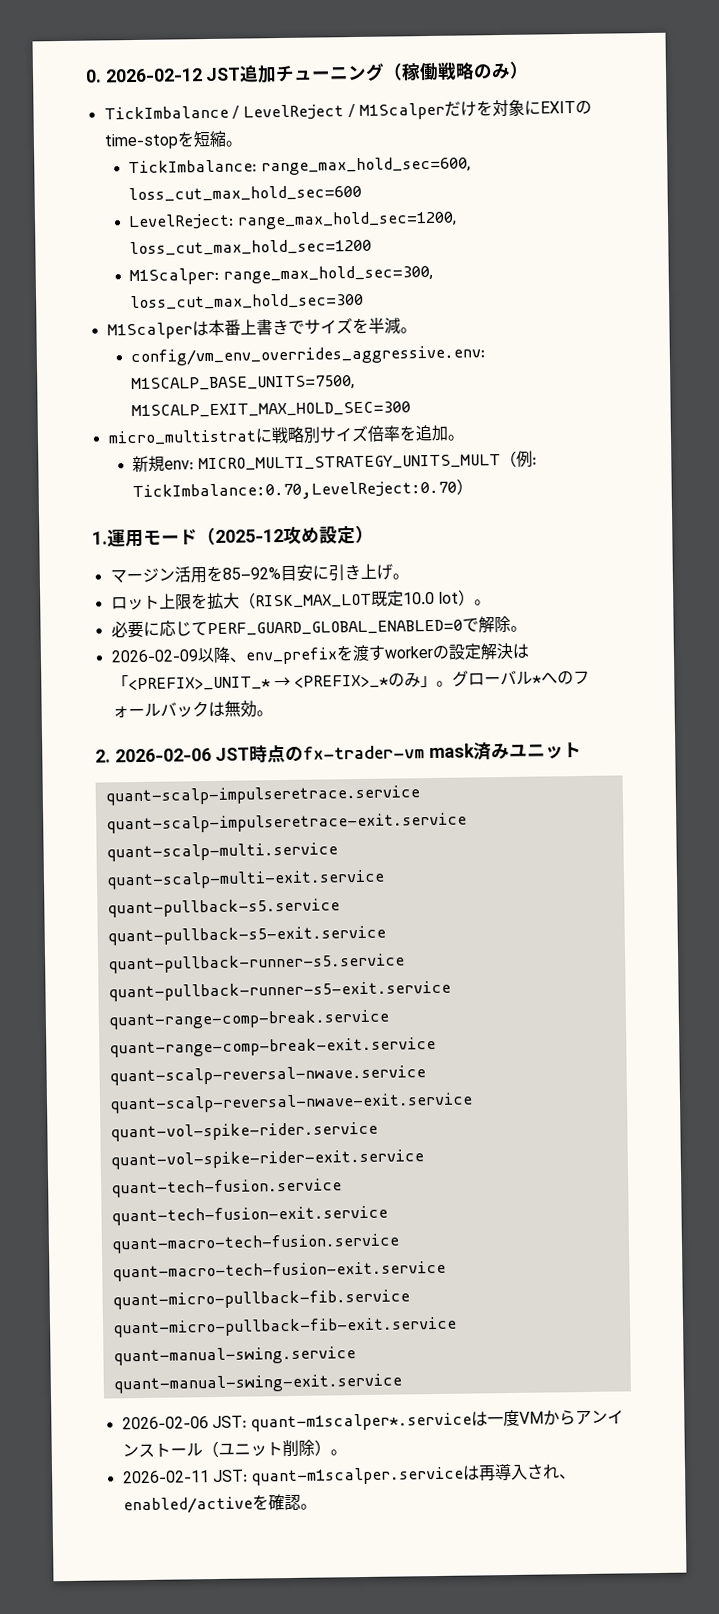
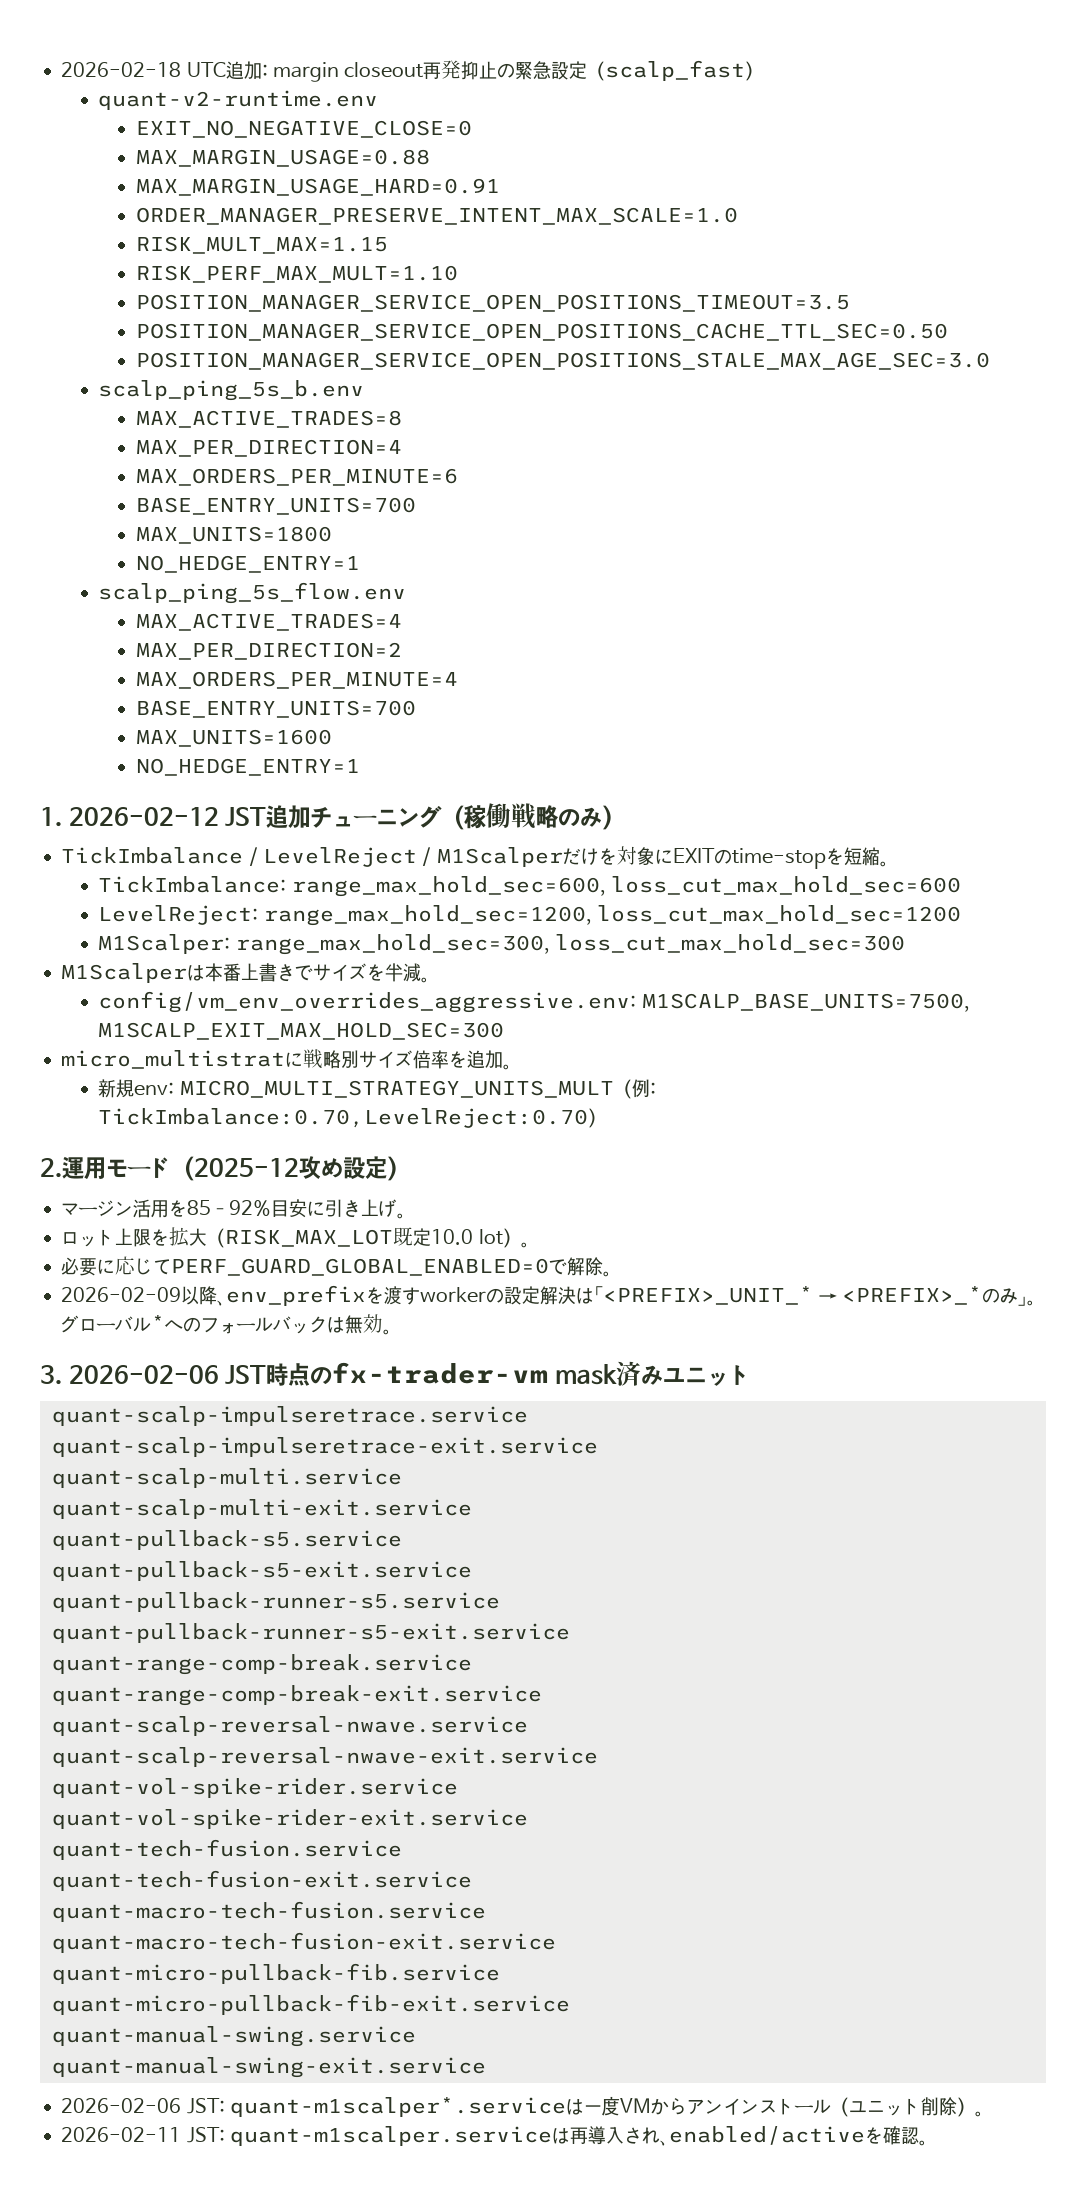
[85,69,102,83] 0. -> [61,60,764,82] [98,90,379,110] [135,120,472,138] [135,149,430,167] [135,178,500,196] [135,207,738,225] [135,236,388,254] [135,265,458,283] [135,294,850,312] [135,323,948,341] [135,352,990,370] [98,380,365,401] [135,410,402,428] [135,439,402,457] [135,468,458,486] [135,497,416,515] [135,526,332,544] [135,555,360,573] [98,582,407,604] [135,613,402,631] [135,642,402,660] [135,671,458,689] [135,700,416,718] [135,729,332,747] [135,758,360,776] [40,807,62,827] 2026-02-18 UTC追加: margin closeout再発抑止の緊急設定（scalp_fast） // quant-v2-runtime.env // EXIT_NO_NEGATIVE_CLOSE=0 // MAX_MARGIN_USAGE=0.88 // MAX_MARGIN_USAGE_HARD=0.91 // ORDER_MANAGER_PRESERVE_INTENT_MAX_SCALE=1.0 // RISK_MULT_MAX=1.15 // RISK_PERF_MAX_MULT=1.10 // POSITION_MANAGER_SERVICE_OPEN_POSITIONS_TIMEOUT=3.5 // POSITION_MANAGER_SERVICE_OPEN_POSITIONS_CACHE_TTL_SEC=0.50 // POSITION_MANAGER_SERVICE_OPEN_POSITIONS_STALE_MAX_AGE_SEC=3.0 // scalp_ping_5s_b.env // MAX_ACTIVE_TRADES=8 // MAX_PER_DIRECTION=4 // MAX_ORDERS_PER_MINUTE=6 // BASE_ENTRY_UNITS=700 // MAX_UNITS=1800 // NO_HEDGE_ENTRY=1 // scalp_ping_5s_flow.env // MAX_ACTIVE_TRADES=4 // MAX_PER_DIRECTION=2 // MAX_ORDERS_PER_MINUTE=4 // BASE_ENTRY_UNITS=700 // MAX_UNITS=1600 // NO_HEDGE_ENTRY=1 // 1.
[92,531,108,545] 1. -> [40,1158,62,1178] 2.
[95,749,111,763] 2. -> [40,1365,62,1385] 3.

